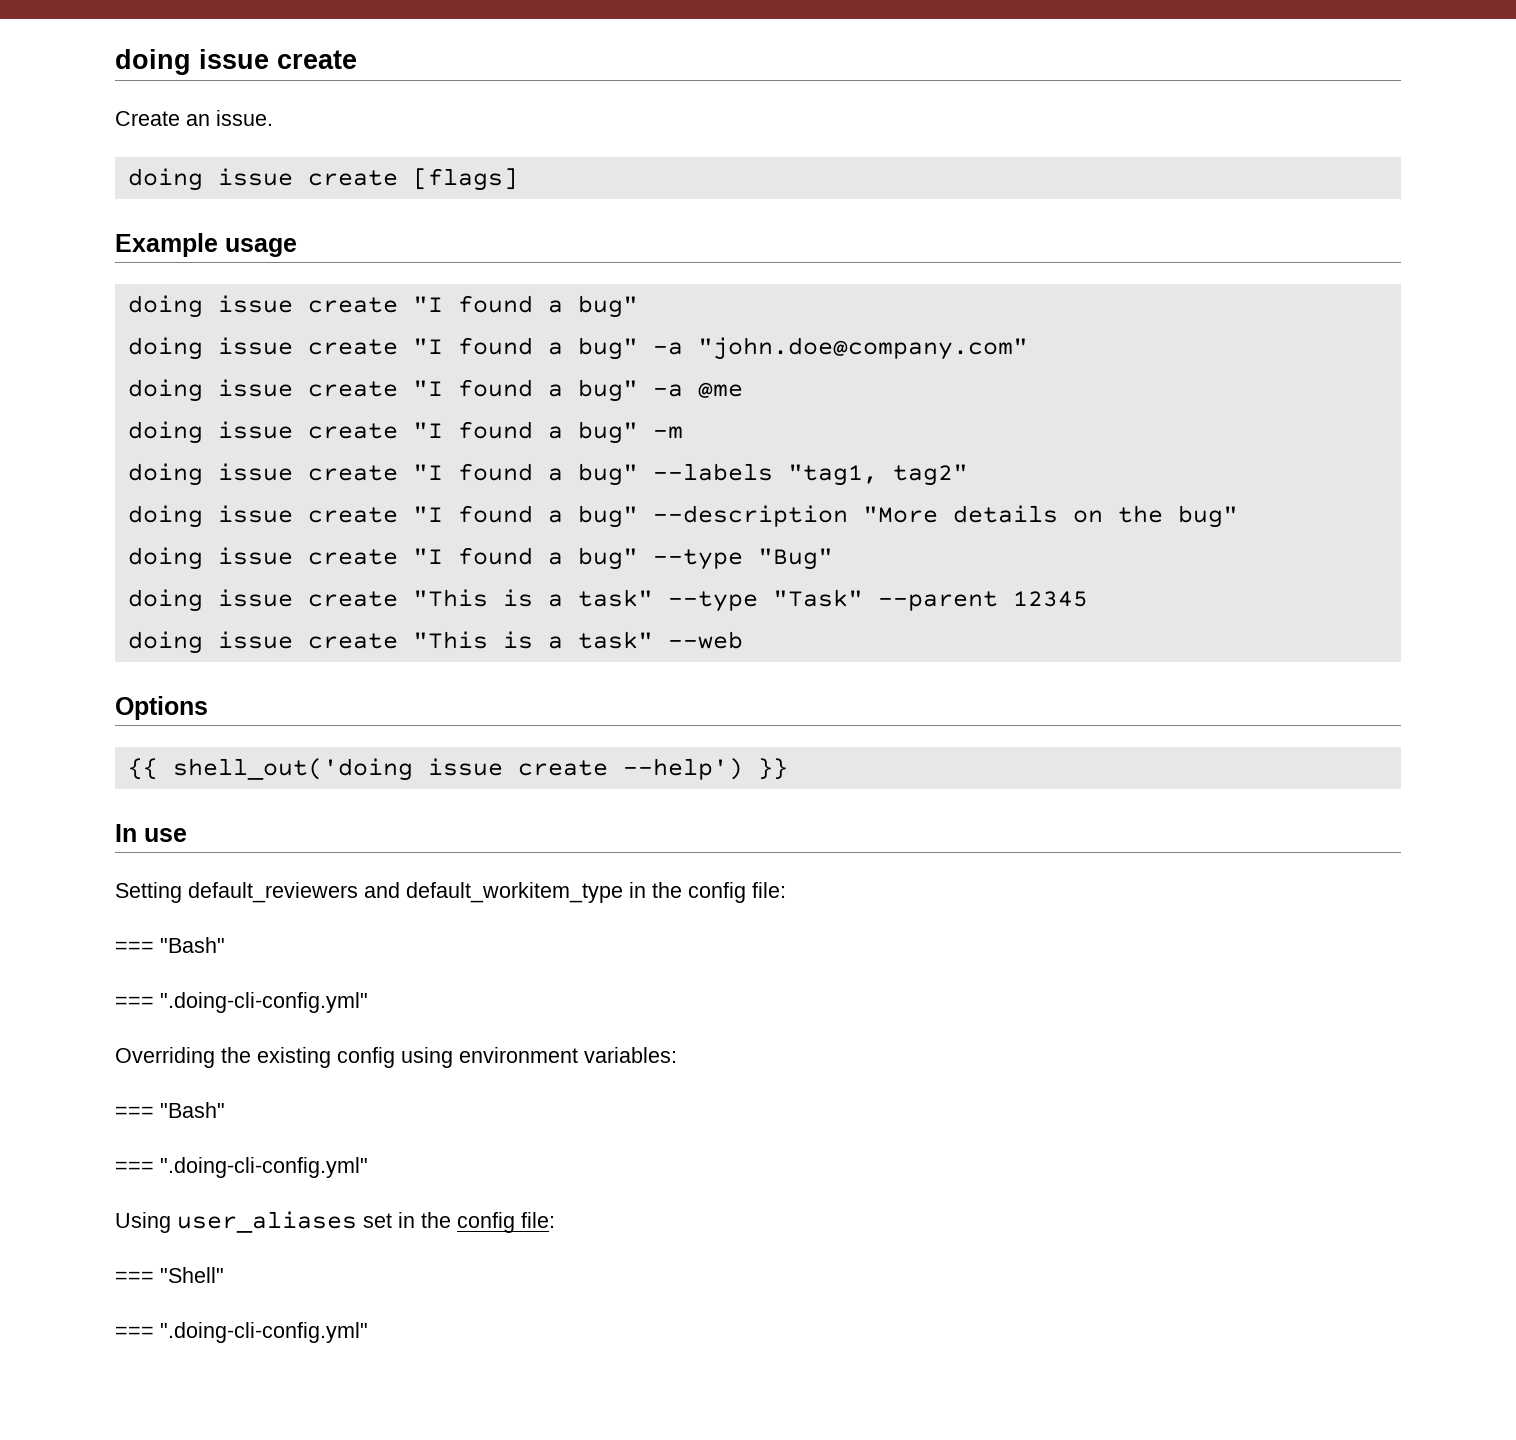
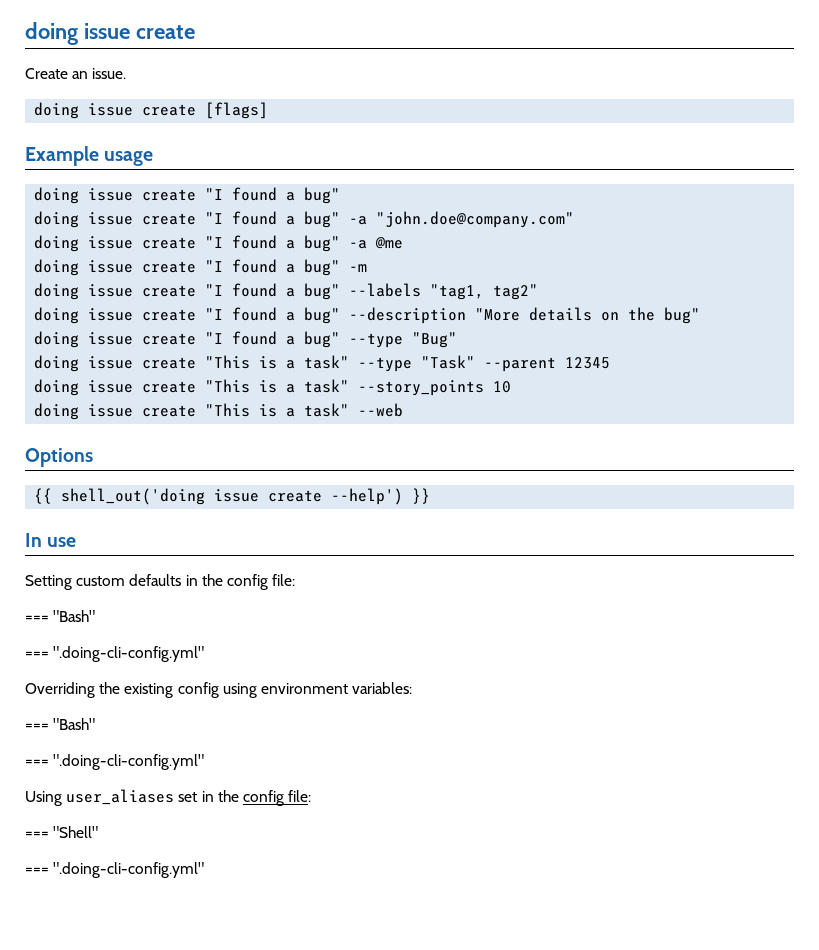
(1088, 599) none -> [34,379,512,396] // doing issue create "This is a task" --story_points 10
[188,882,623,903] default_reviewers and default_workitem_type -> [76,574,182,586] custom defaults

